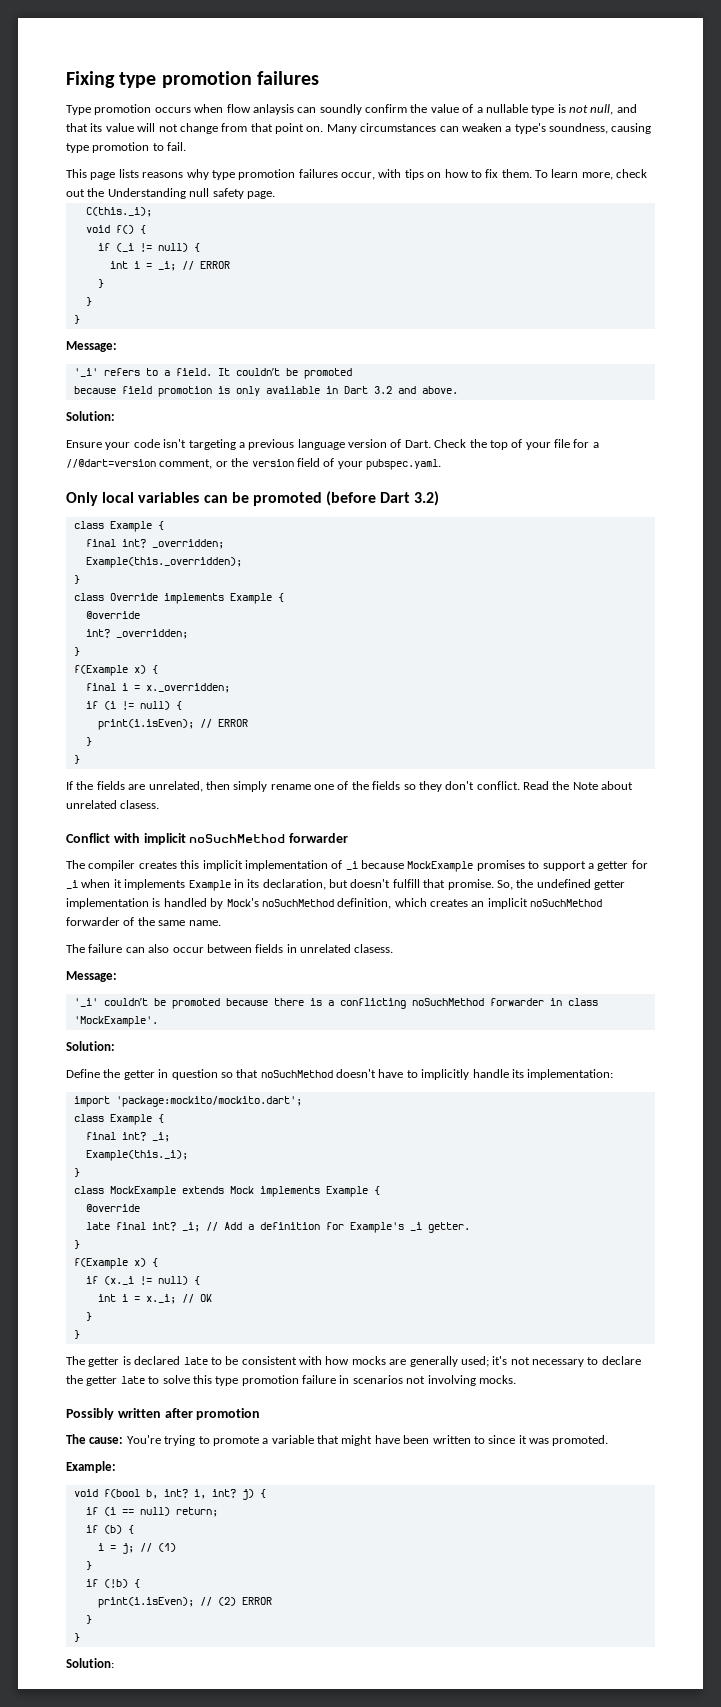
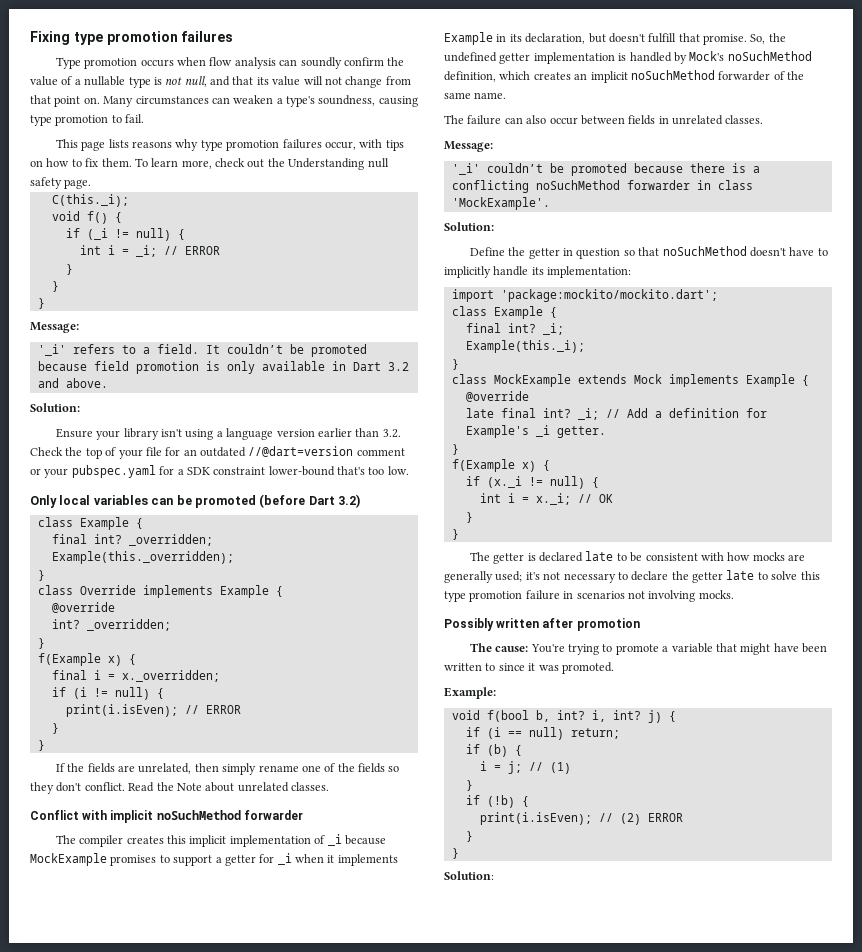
[252,104,294,115] anlaysis -> [234,57,276,69] analysis
[133,439,431,450] code isn't targeting a previous language version of Dart. -> [123,428,401,440] library isn't using a language version earlier than 3.2.
[592,442,599,448] [66,458,441,470] a //@dart=version comment, or the version field of your pubspec.yaml. -> [183,446,405,457] [30,465,409,478] an outdated //@dart=version comment or your pubspec.yaml for a SDK constraint lower-bound that's too low.
[120,800,160,809] clasess. -> [291,782,329,791] classes.
[354,944,394,953] clasess. -> [725,115,764,124] classes.

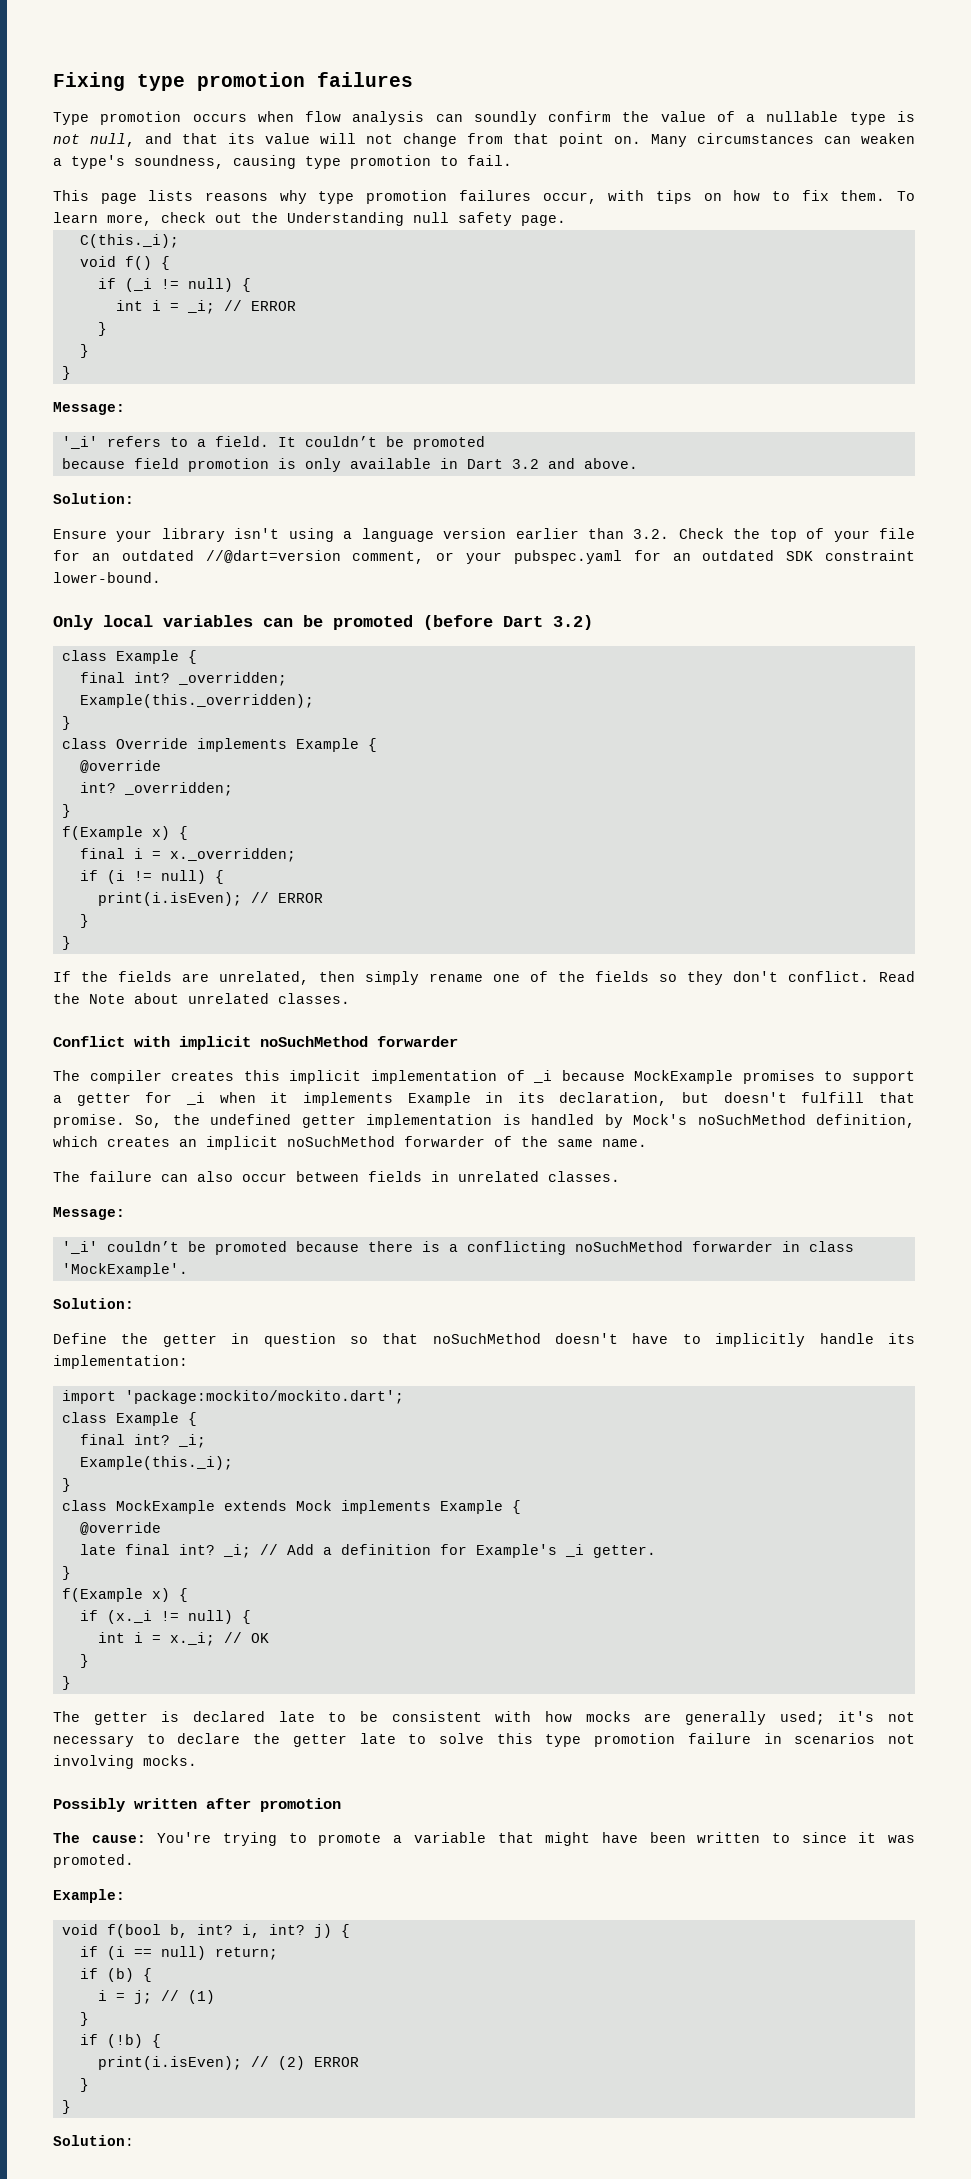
[356,448,405,456] comment -> [352,551,425,564] comment,
[177,466,409,476] a SDK constraint lower-bound that's too low. -> [672,550,916,561] [53,572,161,583] an outdated SDK constraint lower-bound.

